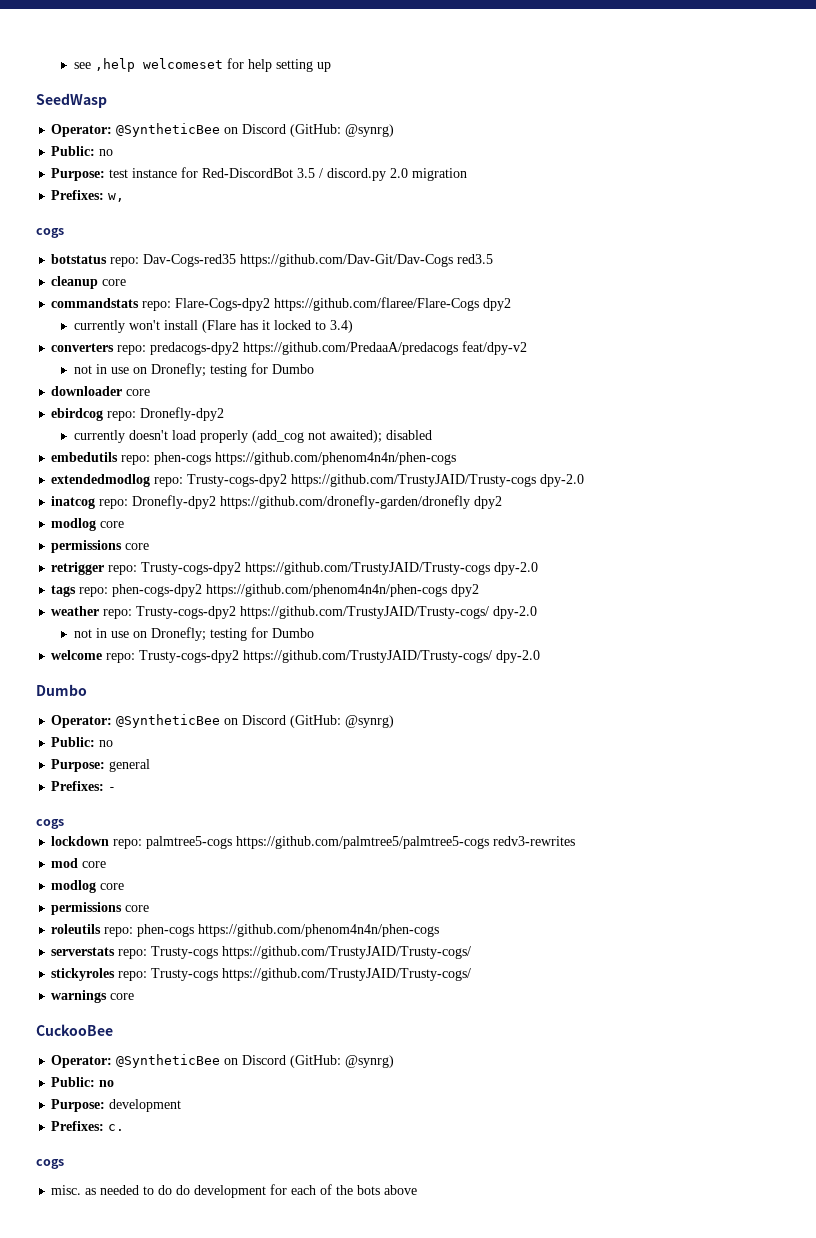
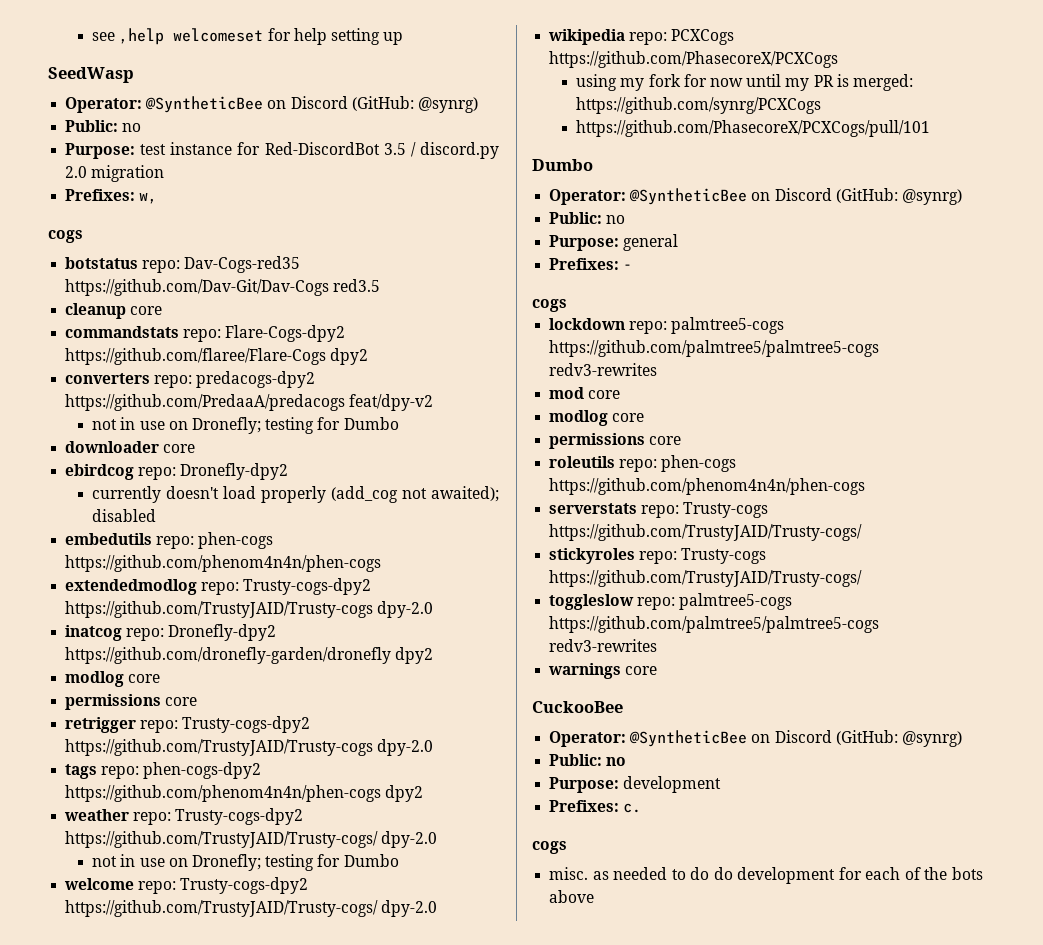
[74,320,354,333] // currently won't install (Flare has it locked to 3.4) -> (369, 356) none
(541, 656) none -> [548,29,735,45] [549,51,839,68] [576,74,913,91] [576,97,822,114] [576,120,931,137] // wikipedia repo: PCXCogs https://github.com/PhasecoreX/PCXCogs // using my fork for now until my PR is merged: https://github.com/synrg/PCXCogs // https://github.com/PhasecoreX/PCXCogs/pull/101
(472, 974) none -> [549,593,793,610] [549,616,880,633] [549,639,658,652] // toggleslow repo: palmtree5-cogs https://github.com/palmtree5/palmtree5-cogs redv3-rewrites

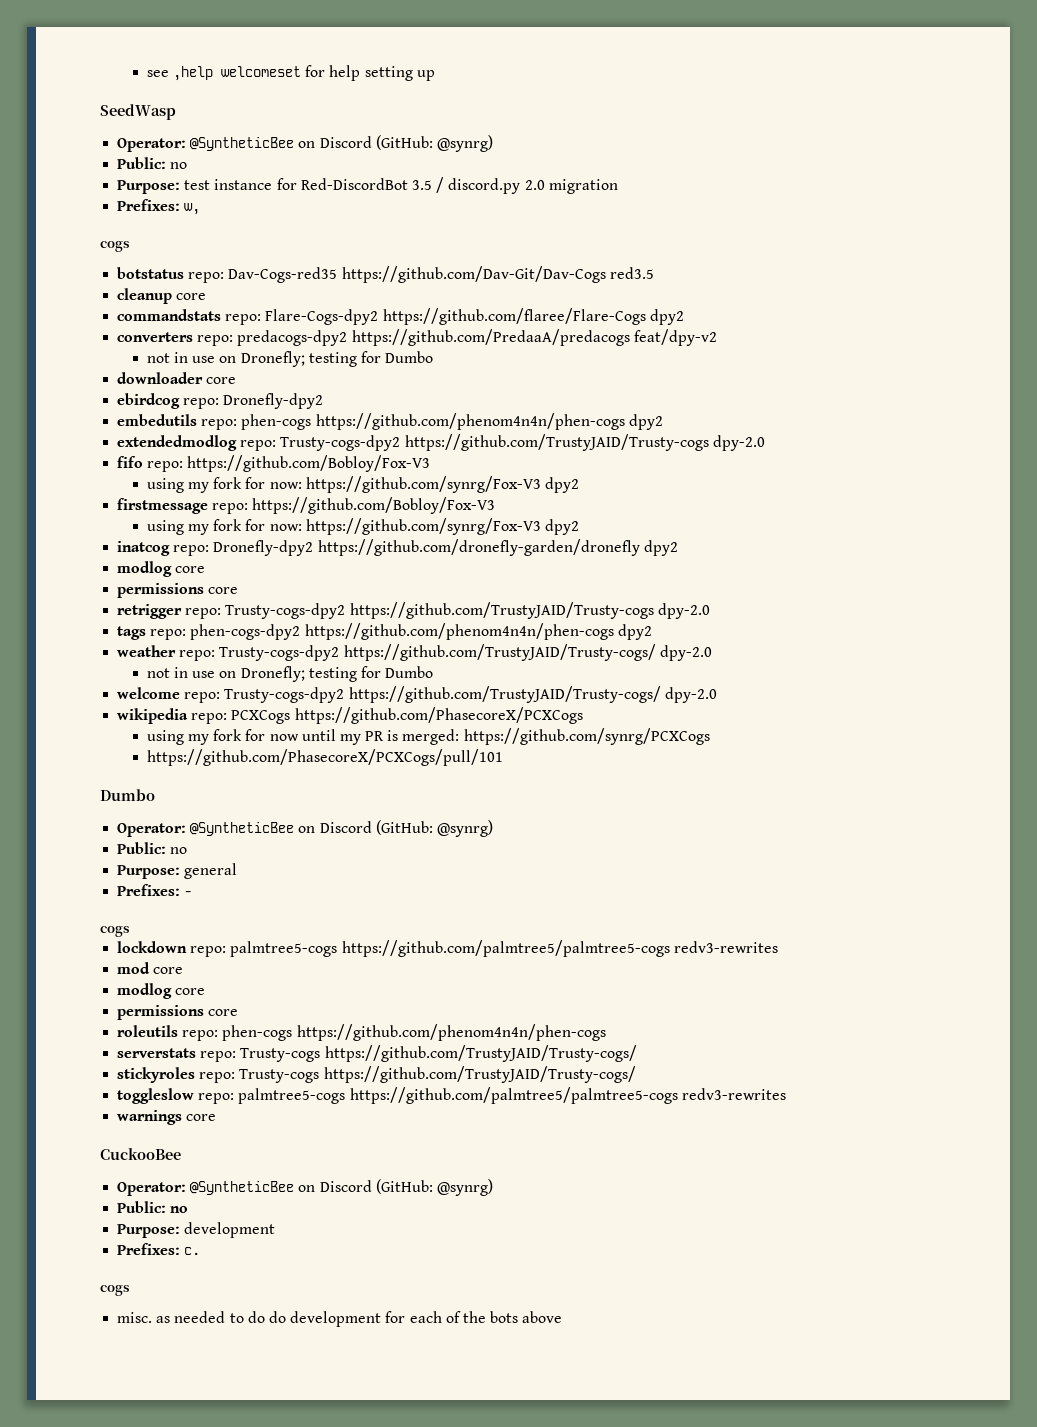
[92,486,499,503] [92,509,157,522] // currently doesn't load properly (add_cog not awaited); disabled -> (324, 401) none
(382, 563) none -> [628,414,663,430] dpy2
(434, 609) none -> [117,455,431,472] [146,476,579,493] [117,497,496,514] [146,518,579,535] // fifo repo: https://github.com/Bobloy/Fox-V3 // using my fork for now: https://github.com/synrg/Fox-V3 dpy2 // firstmessage repo: https://github.com/Bobloy/Fox-V3 // using my fork for now: https://github.com/synrg/Fox-V3 dpy2

